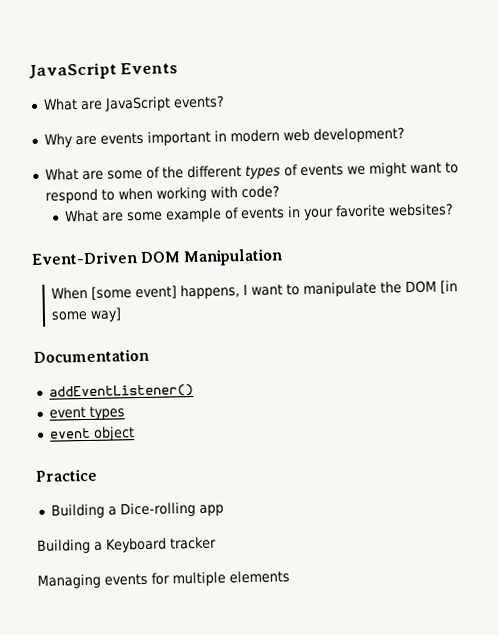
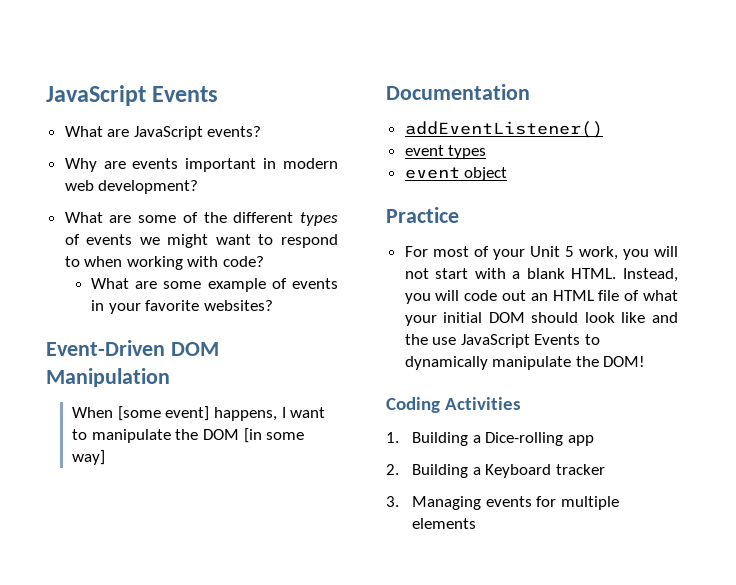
(97, 475) none -> [404,246,678,260] [404,268,678,282] [404,290,678,304] [404,312,678,326] [404,334,601,348] [404,356,646,370] [386,397,522,413] [386,432,399,443] For most of your Unit 5 work, you will not start with a blank HTML. Instead, you will code out an HTML file of what your initial DOM should look like and the use JavaScript Events to dynamically manipulate the DOM! // Coding Activities // 1.
(224, 510) none -> [386,464,399,475] 2.
(217, 543) none -> [386,496,399,507] 3.

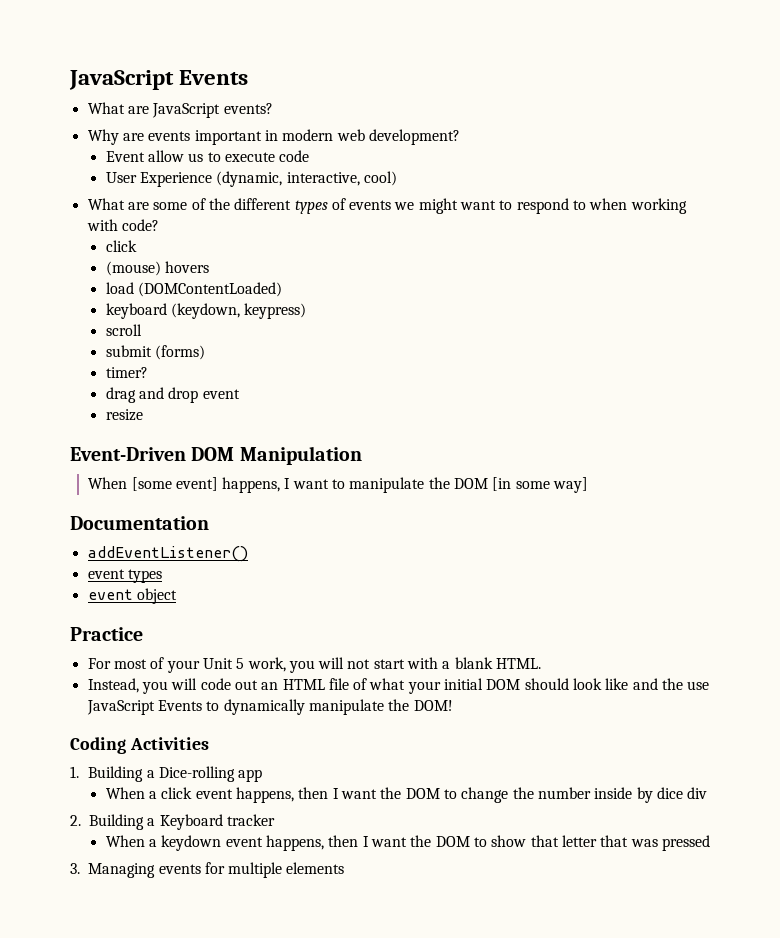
(199, 187) none -> [105,150,310,162] [105,171,398,187] // Event allow us to execute code // User Experience (dynamic, interactive, cool)
[90,278,338,292] [90,300,273,314] What are some example of events in your favorite websites? -> [105,240,137,252] [105,261,210,276] [105,282,283,297] [105,303,307,319] [105,324,142,336] [105,345,206,360] [105,367,148,378] [105,387,240,403] [105,409,143,421] click // (mouse) hovers // load (DOMContentLoaded) // keyboard (keydown, keypress) // scroll // submit (forms) // timer? // drag and drop event // resize
(617, 273) none -> (542, 663) //
(595, 440) none -> [105,787,708,803] // When a click event happens, then I want the DOM to change the number inside by dice div
(606, 469) none -> [105,835,710,851] // When a keydown event happens, then I want the DOM to show that letter that was pressed

